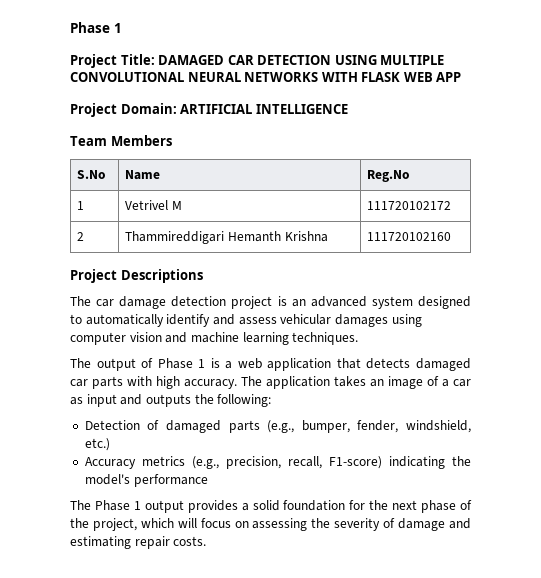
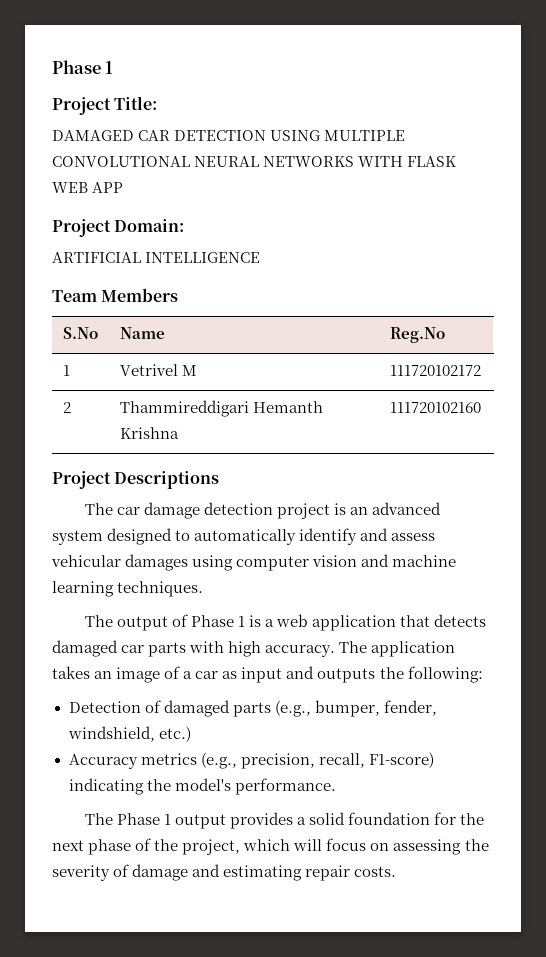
(155, 59) none -> (158, 103) //
(177, 108) none -> (185, 225) //
[133,474,208,487] performance -> [234,778,336,795] performance.

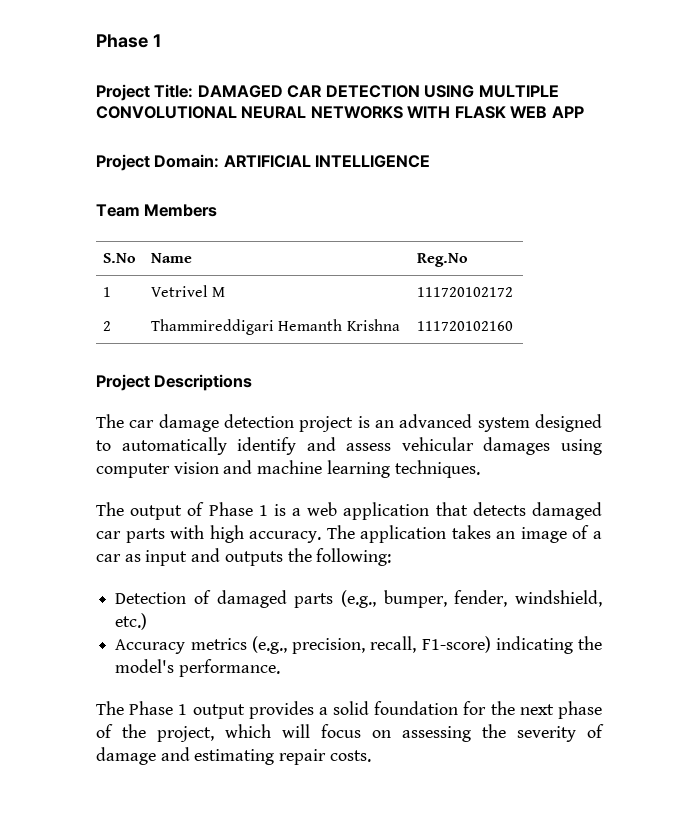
(158, 103) // -> (194, 91) none
(185, 225) // -> (220, 161) none

